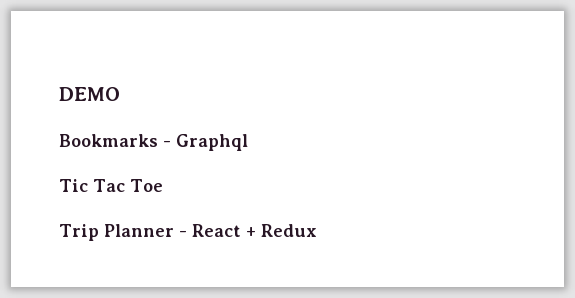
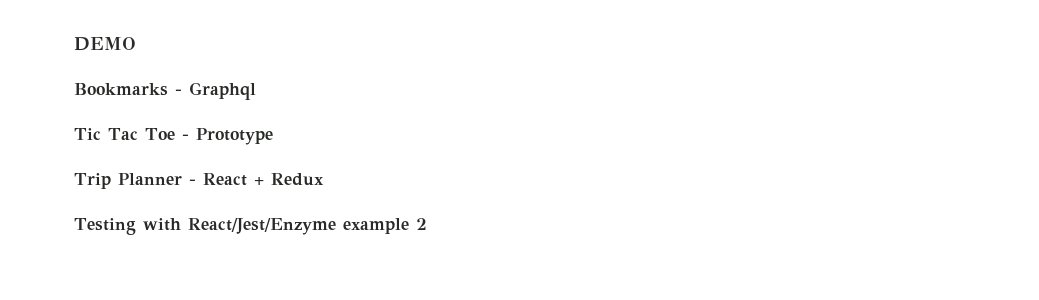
(163, 185) none -> [181,128,273,145] - Prototype
(317, 230) none -> [74,218,427,235] // Testing with React/Jest/Enzyme example 2

